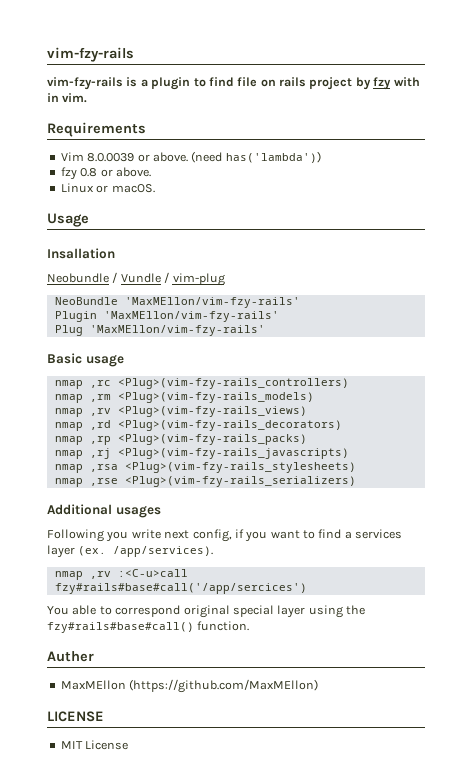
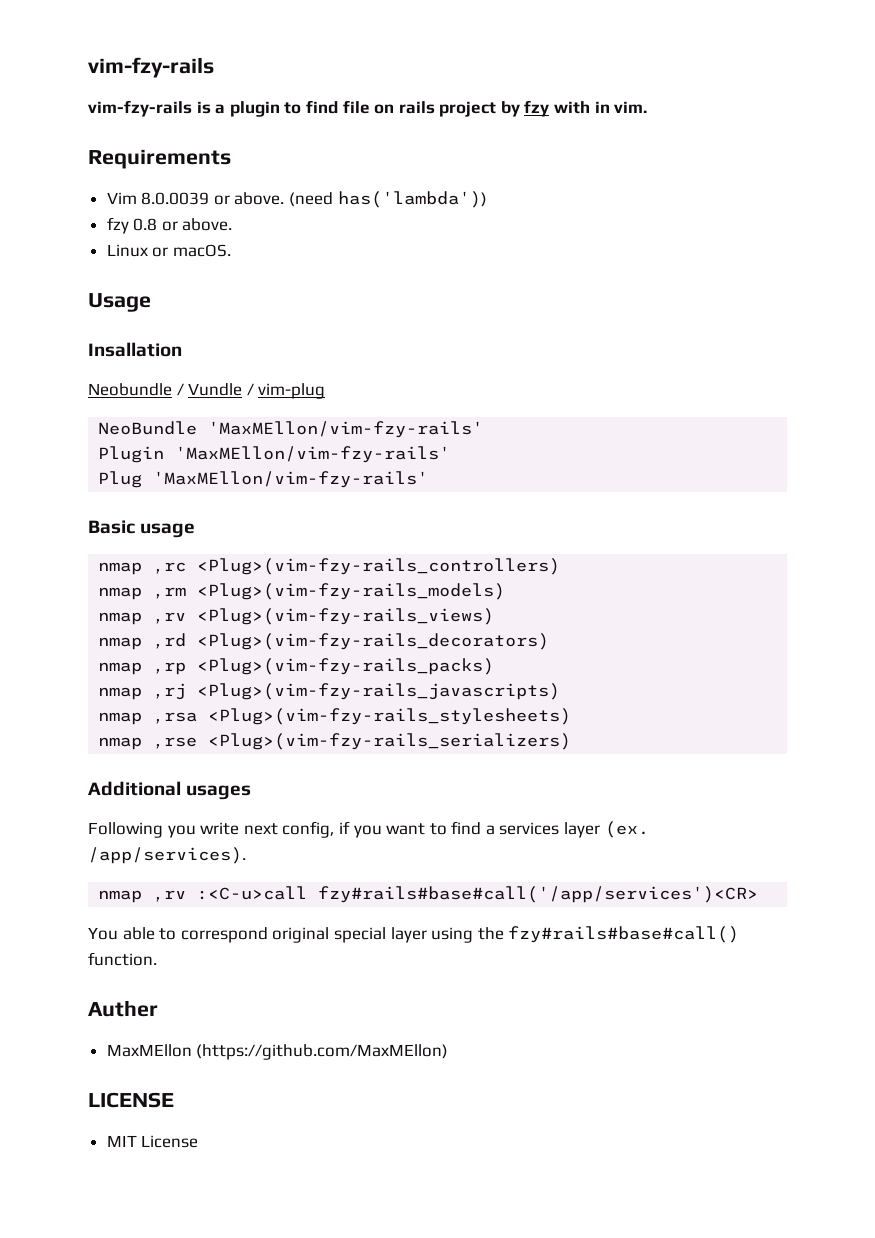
[54,583,307,594] fzy#rails#base#call('/app/sercices') -> [318,886,759,903] fzy#rails#base#call('/app/services')<CR>

